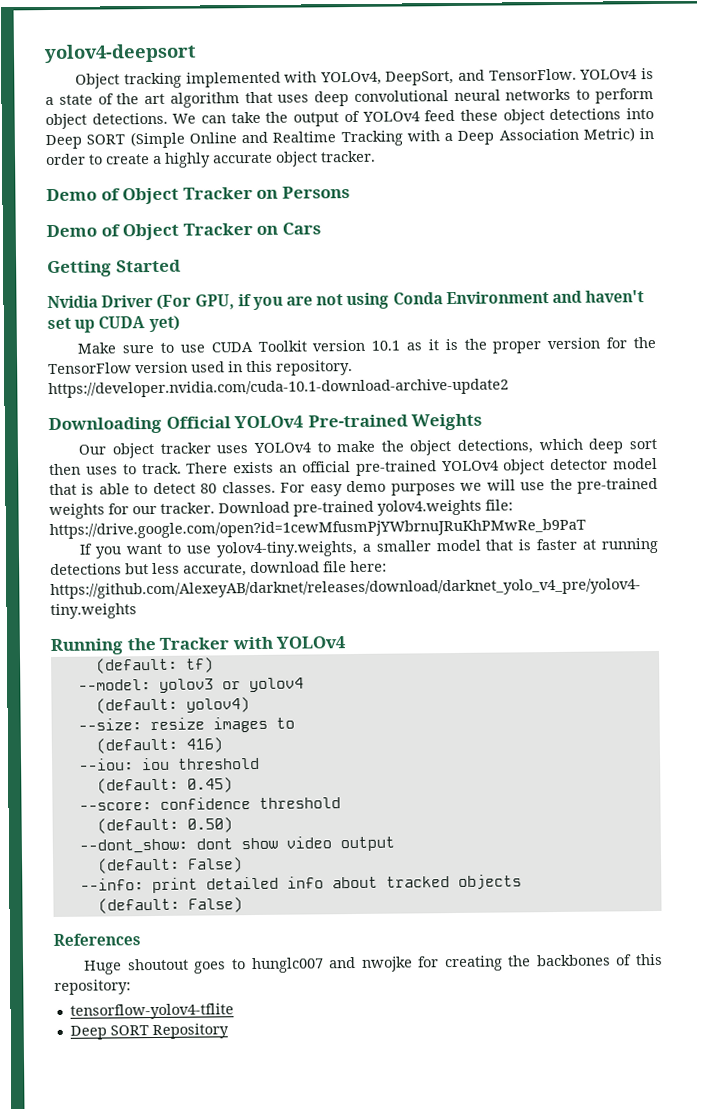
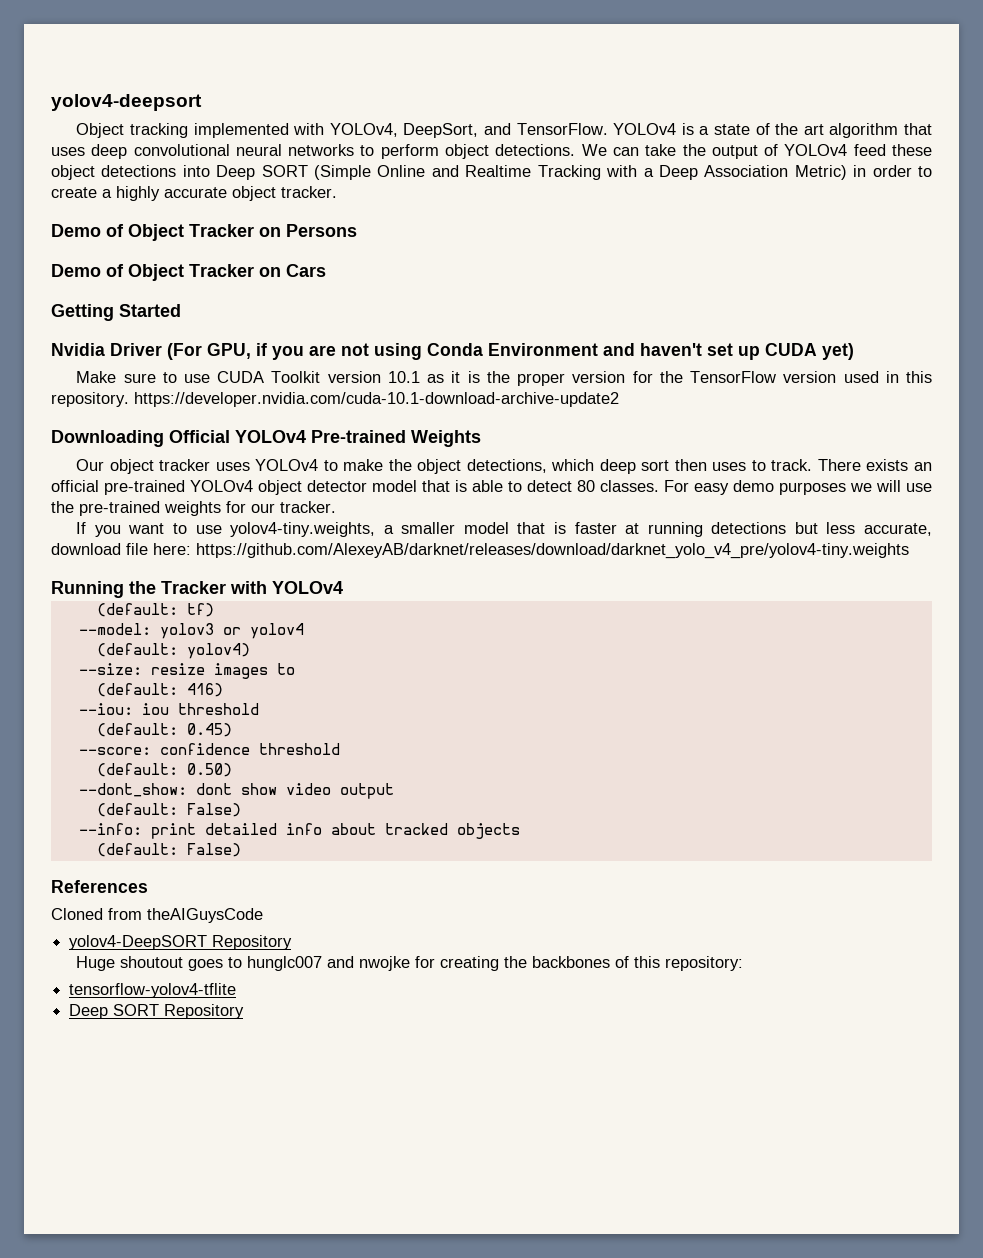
[218,499,513,517] [49,518,586,540] Download pre-trained yolov4.weights file: https://drive.google.com/open?id=1cewMfusmPjYWbrnuJRuKhPMwRe_b9PaT -> (336, 507) none
(141, 940) none -> [51,908,263,923] [69,935,293,950] // Cloned from theAIGuysCode // yolov4-DeepSORT Repository

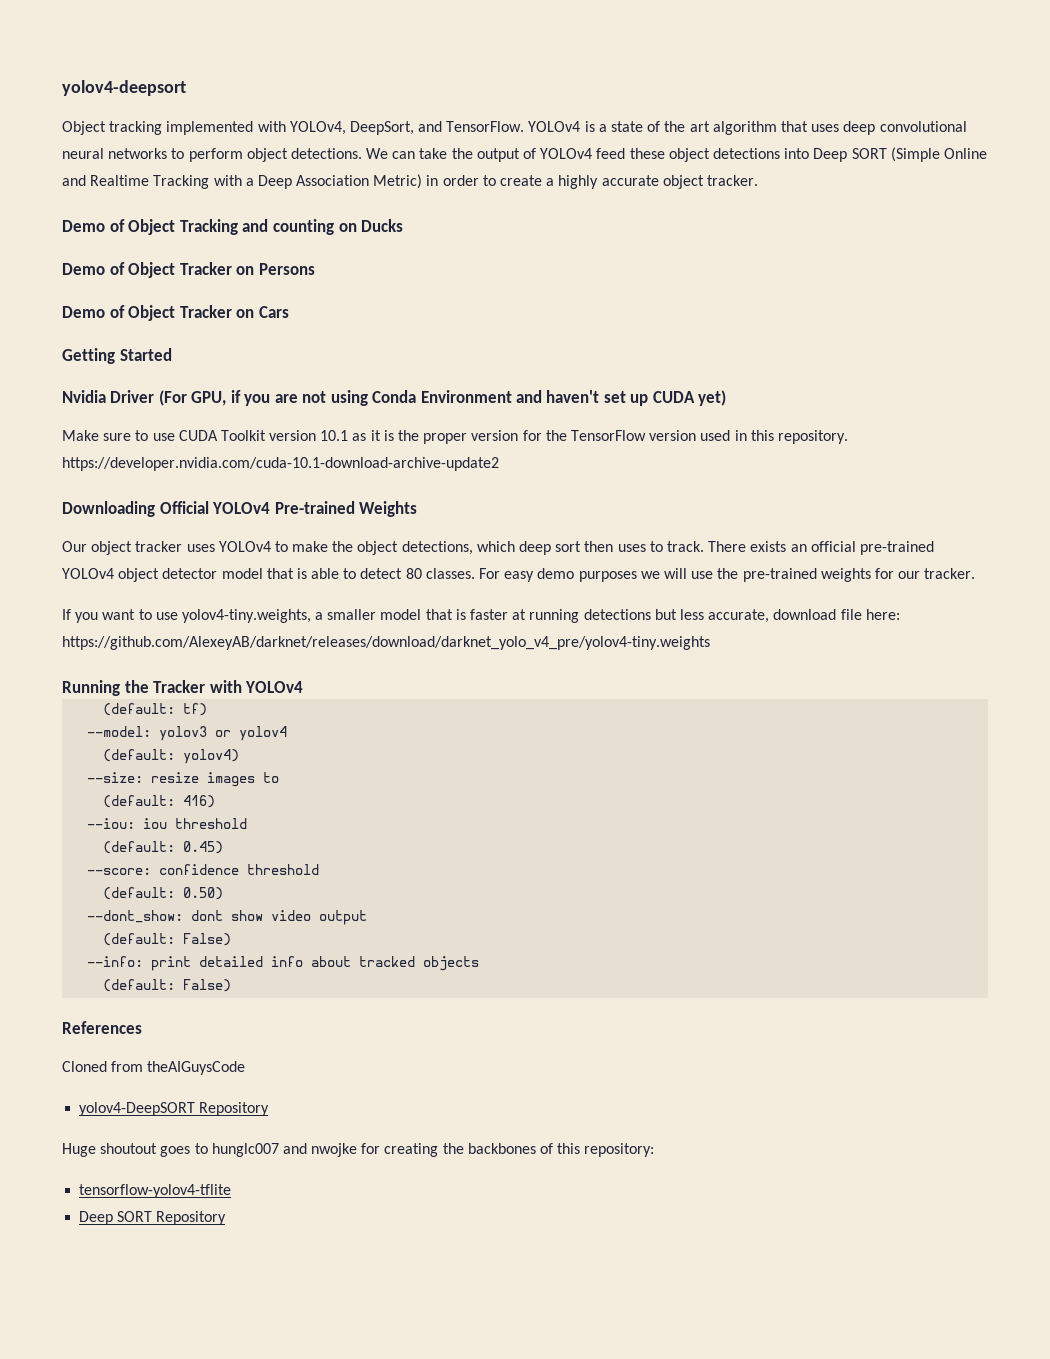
(337, 192) none -> [62,219,404,235] // Demo of Object Tracking and counting on Ducks

